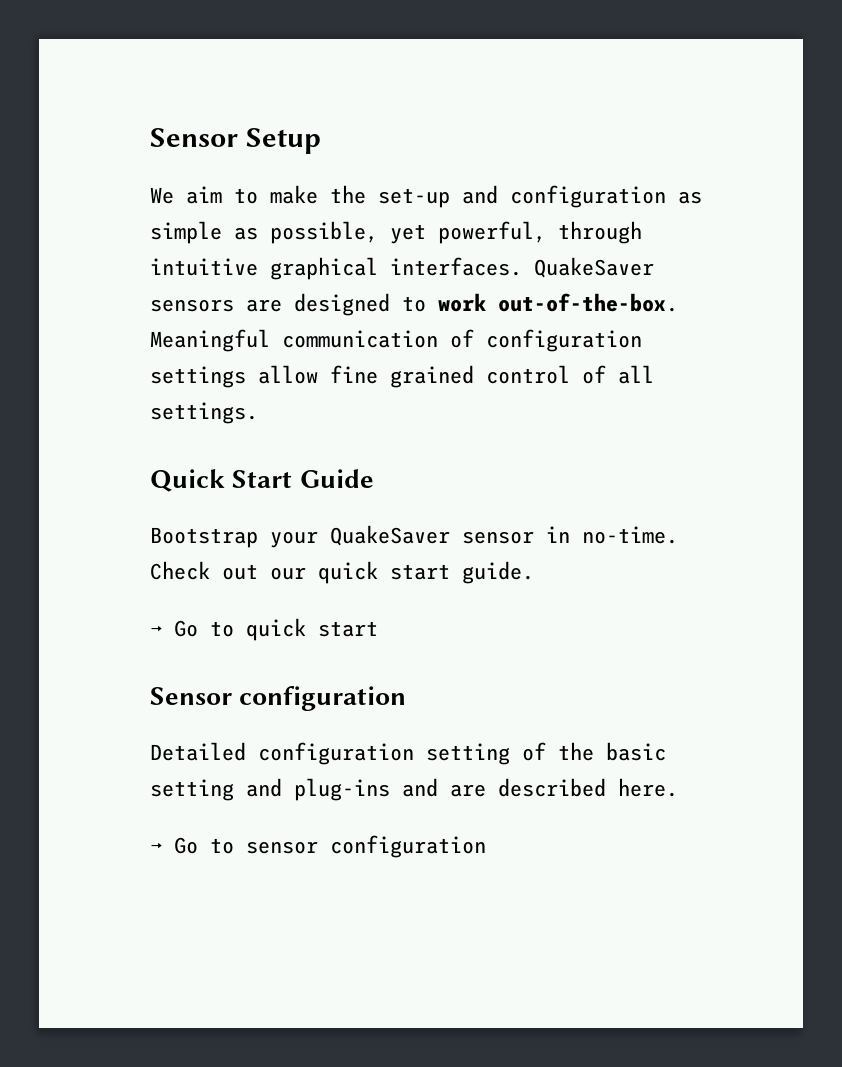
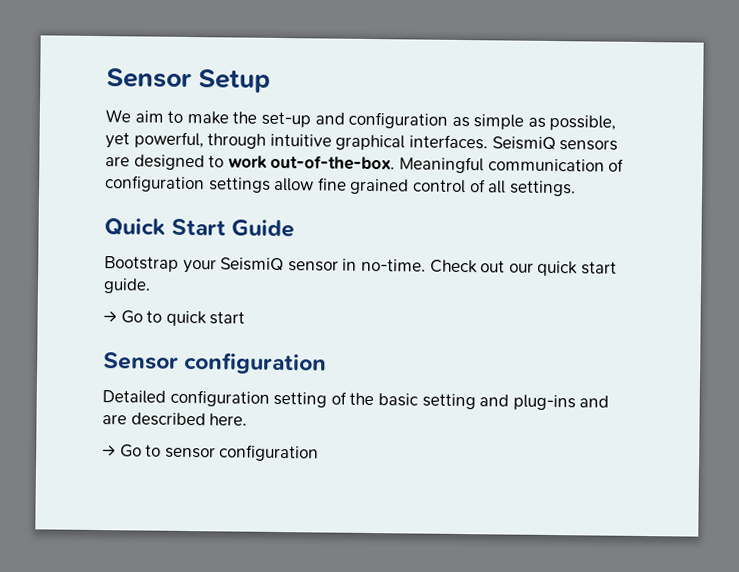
[534,257,654,278] QuakeSaver -> [491,136,556,151] SeismiQ
[330,525,450,546] QuakeSaver -> [220,257,285,272] SeismiQ

